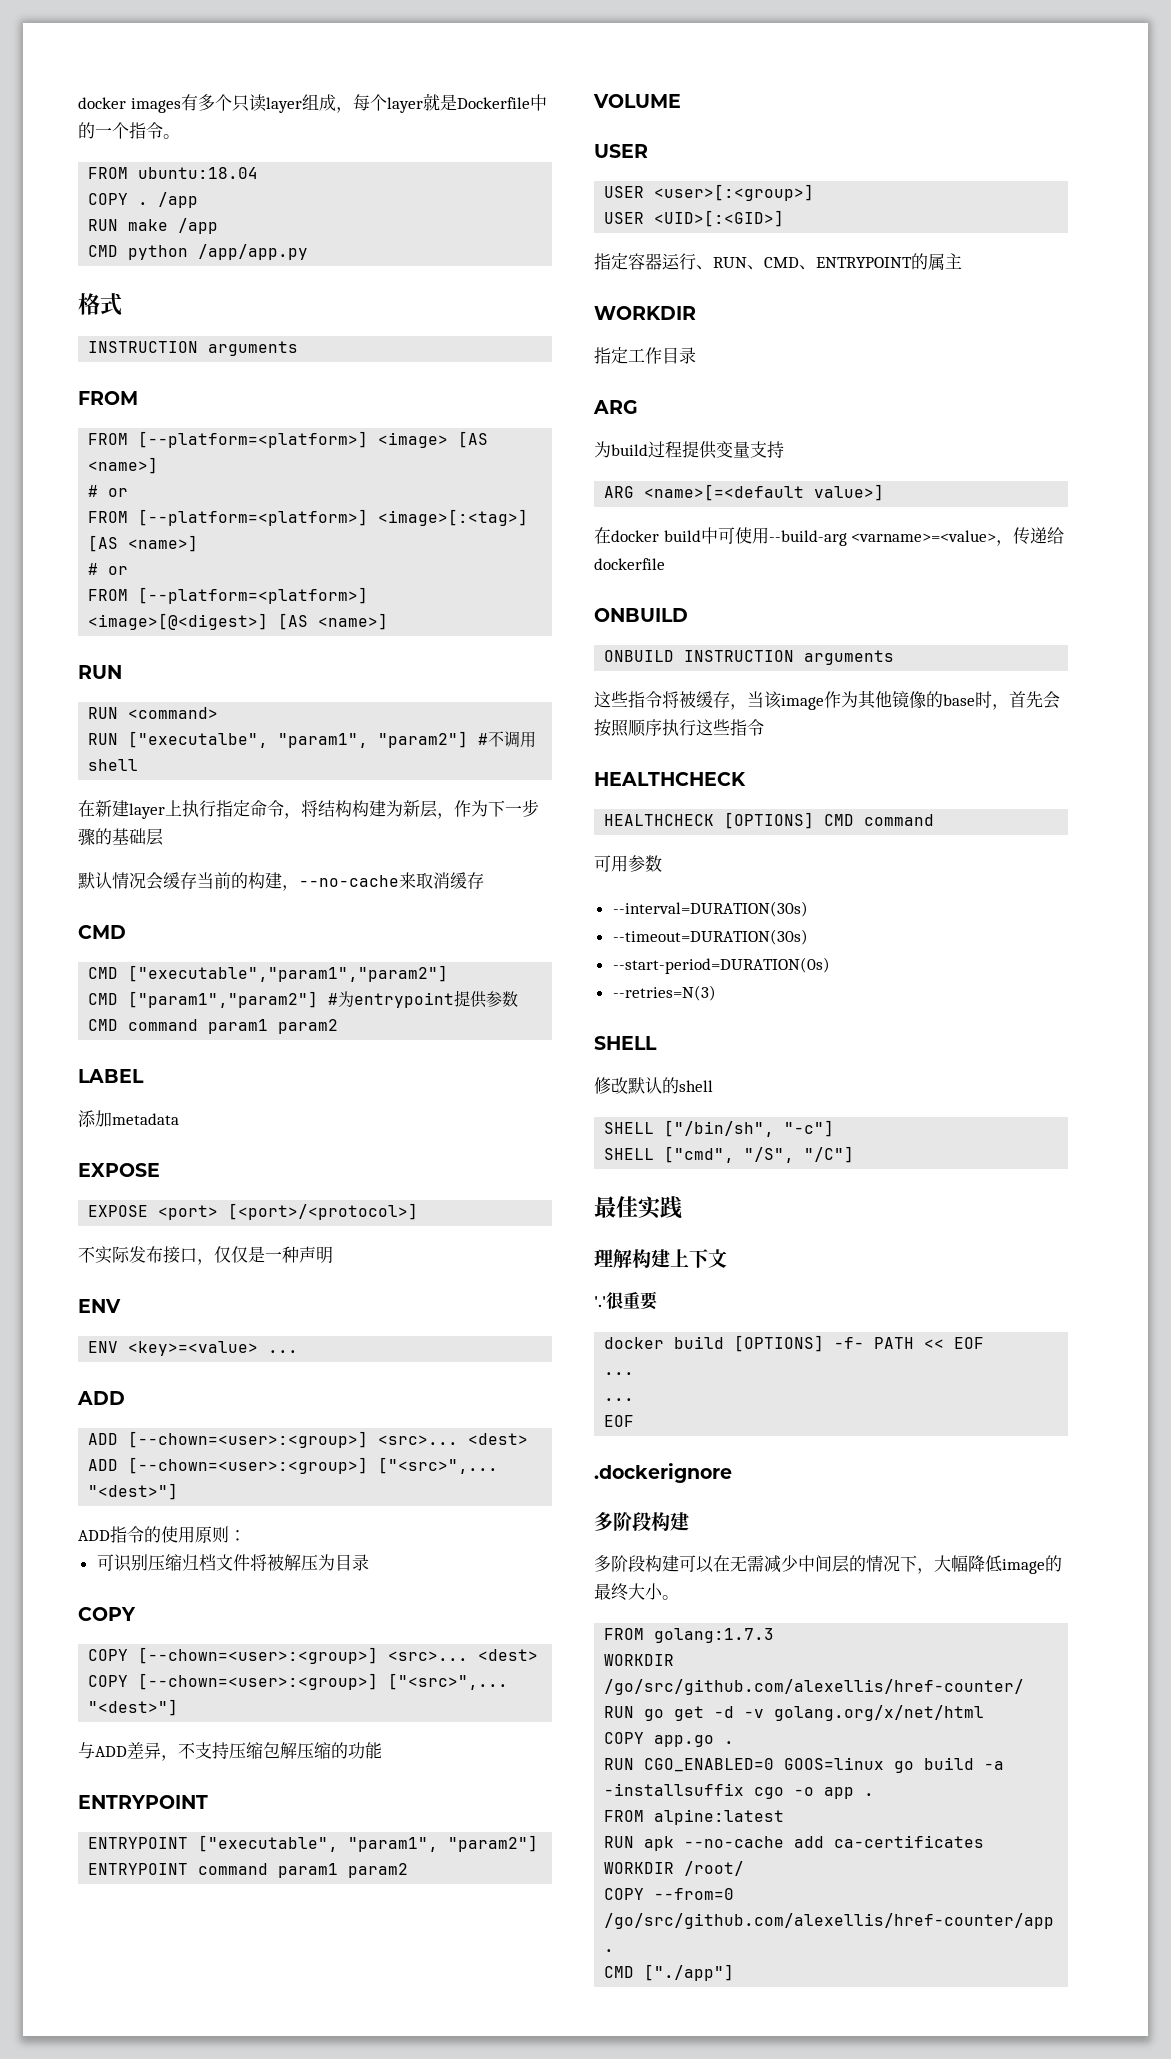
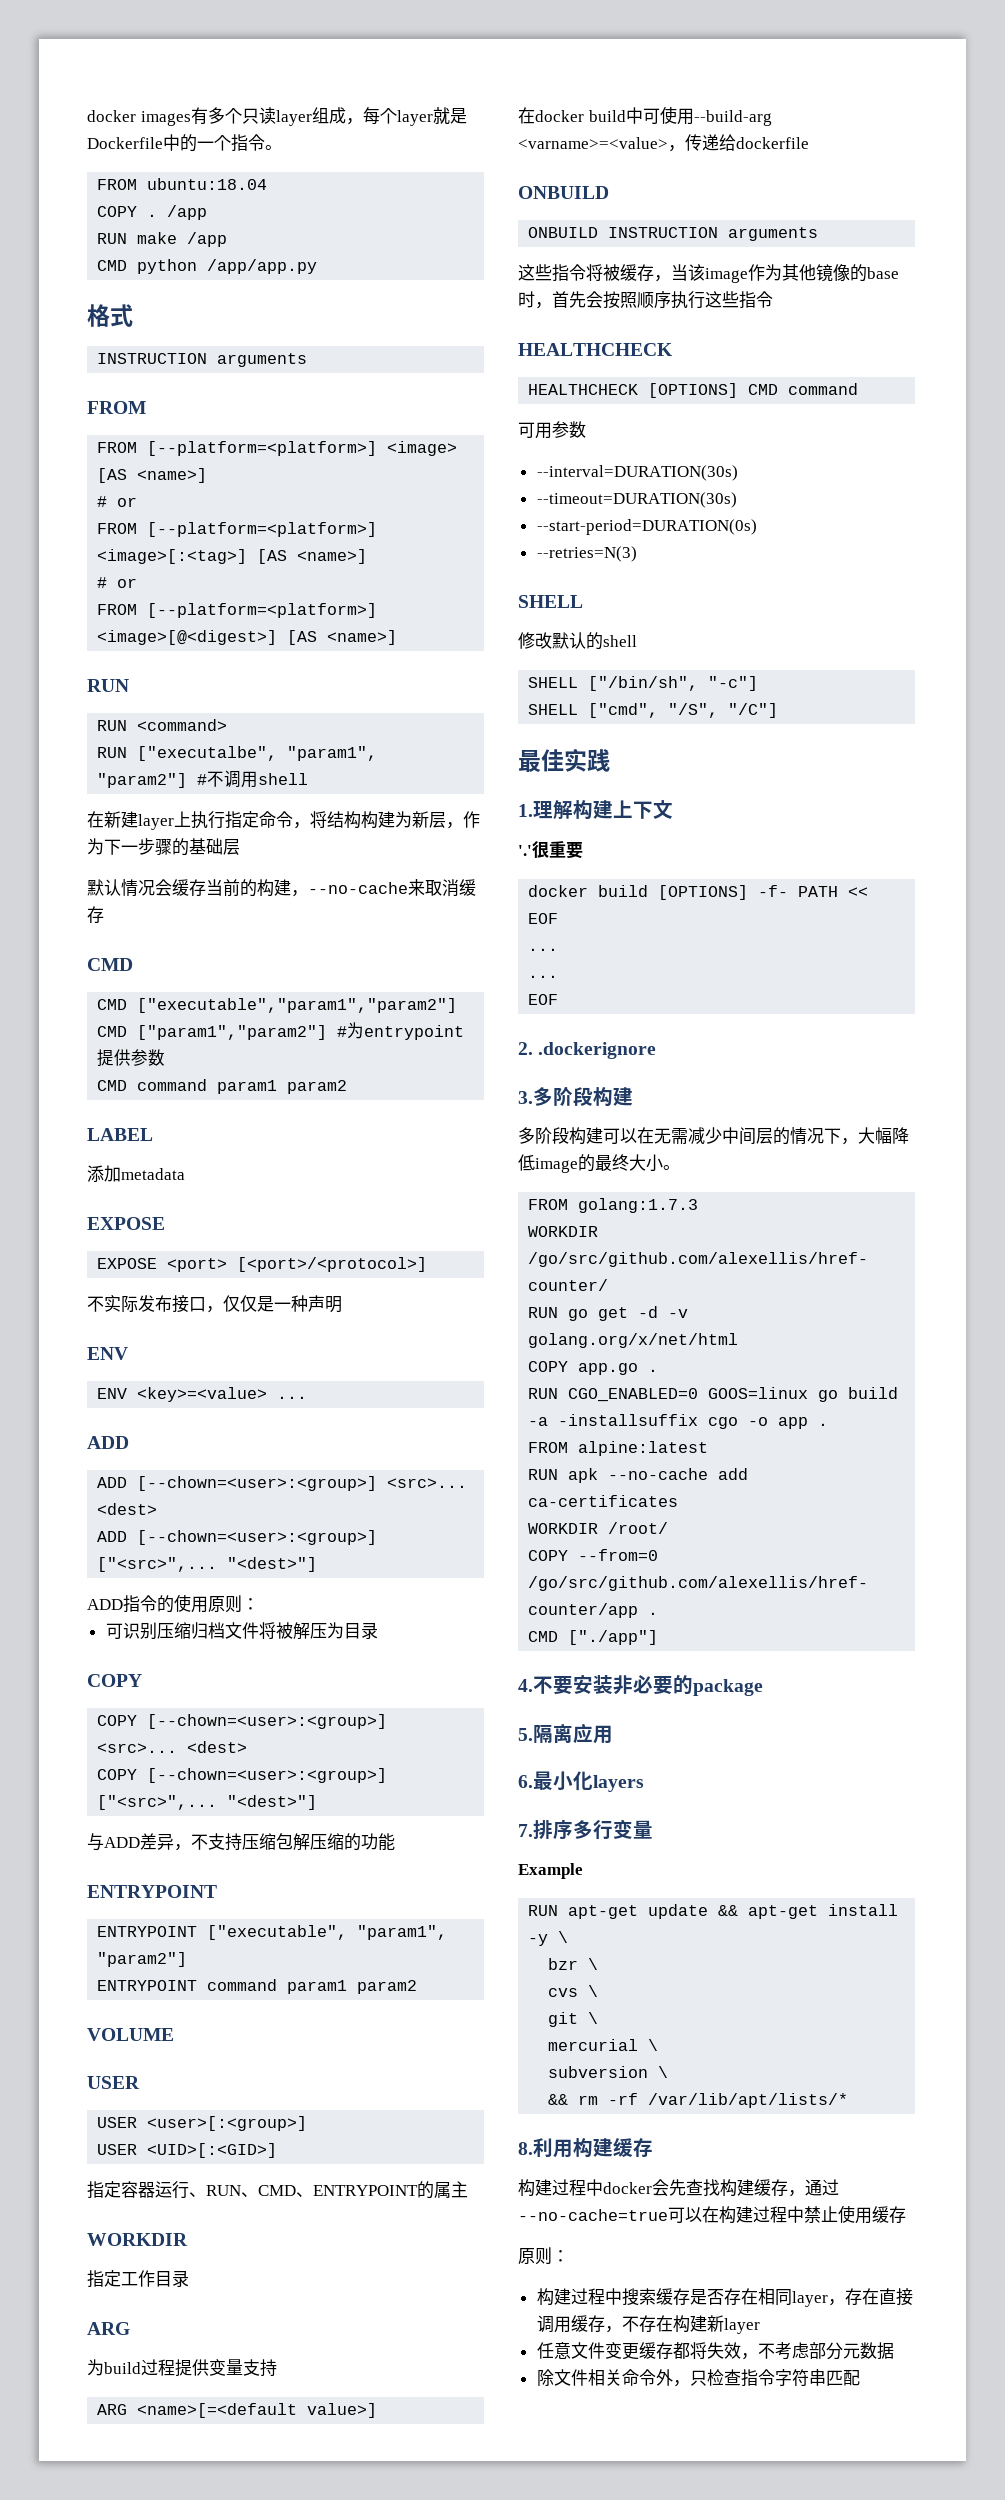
(682, 1207) none -> [518,804,533,817] 1.
(635, 1421) none -> [518,1042,533,1055] 2.
(732, 1473) none -> [518,1091,533,1104] 3.
(735, 1972) none -> [518,1675,763,1696] [518,1723,613,1744] [518,1771,644,1792] [518,1819,653,1840] [518,1863,583,1879] [528,1904,899,1919] [528,1931,569,1946] [548,1958,599,1970] [548,1985,599,1997] [548,2012,599,2027] [548,2039,659,2051] [548,2066,669,2078] [548,2093,849,2108] [518,2138,653,2158] [518,2179,839,2197] [518,2205,906,2224] [518,2247,569,2265] [536,2288,913,2307] [536,2315,760,2334] [536,2342,894,2360] [536,2369,860,2387] // 4.不要安装非必要的package // 5.隔离应用 // 6.最小化layers // 7.排序多行变量 // Example // RUN apt-get update && apt-get install -y \ // bzr \ // cvs \ // git \ // mercurial \ // subversion \ // && rm -rf /var/lib/apt/lists/* // 8.利用构建缓存 // 构建过程中docker会先查找构建缓存，通过--no-cache=true可以在构建过程中禁止使用缓存 // 原则： // 构建过程中搜索缓存是否存在相同layer，存在直接调用缓存，不存在构建新layer // 任意文件变更缓存都将失效，不考虑部分元数据 // 除文件相关命令外，只检查指令字符串匹配

